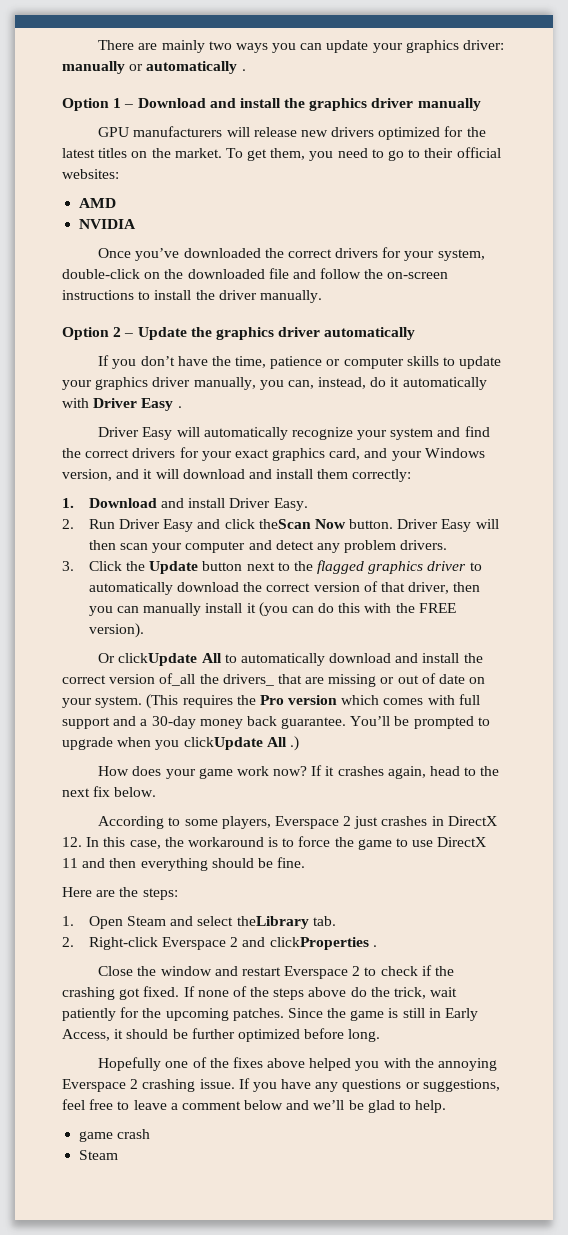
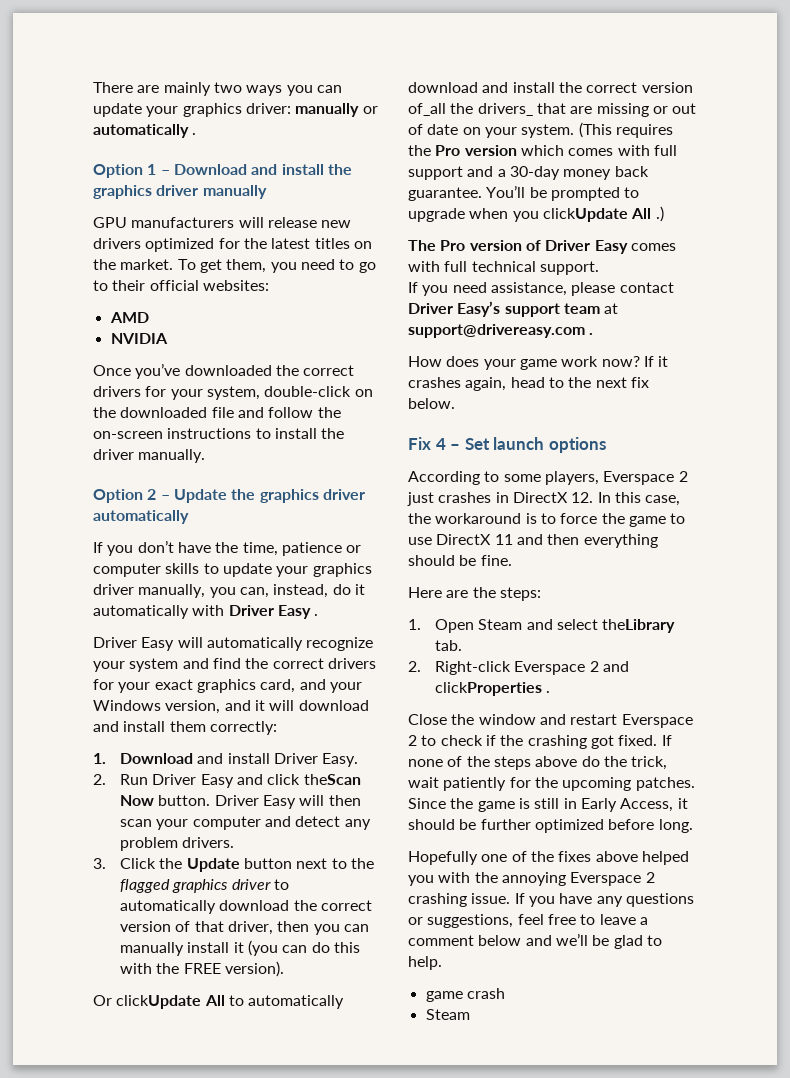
(299, 743) none -> [408,240,676,254] [408,261,599,275] [408,282,674,296] [408,301,619,317] [408,324,594,338] // The Pro version of Driver Easy comes with full technical support. // If you need assistance, please contact Driver Easy’s support team at support@drivereasy.com .
(157, 792) none -> [408,437,606,453] // Fix 4 – Set launch options

